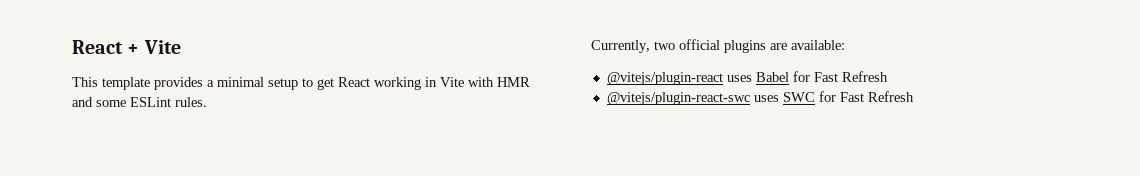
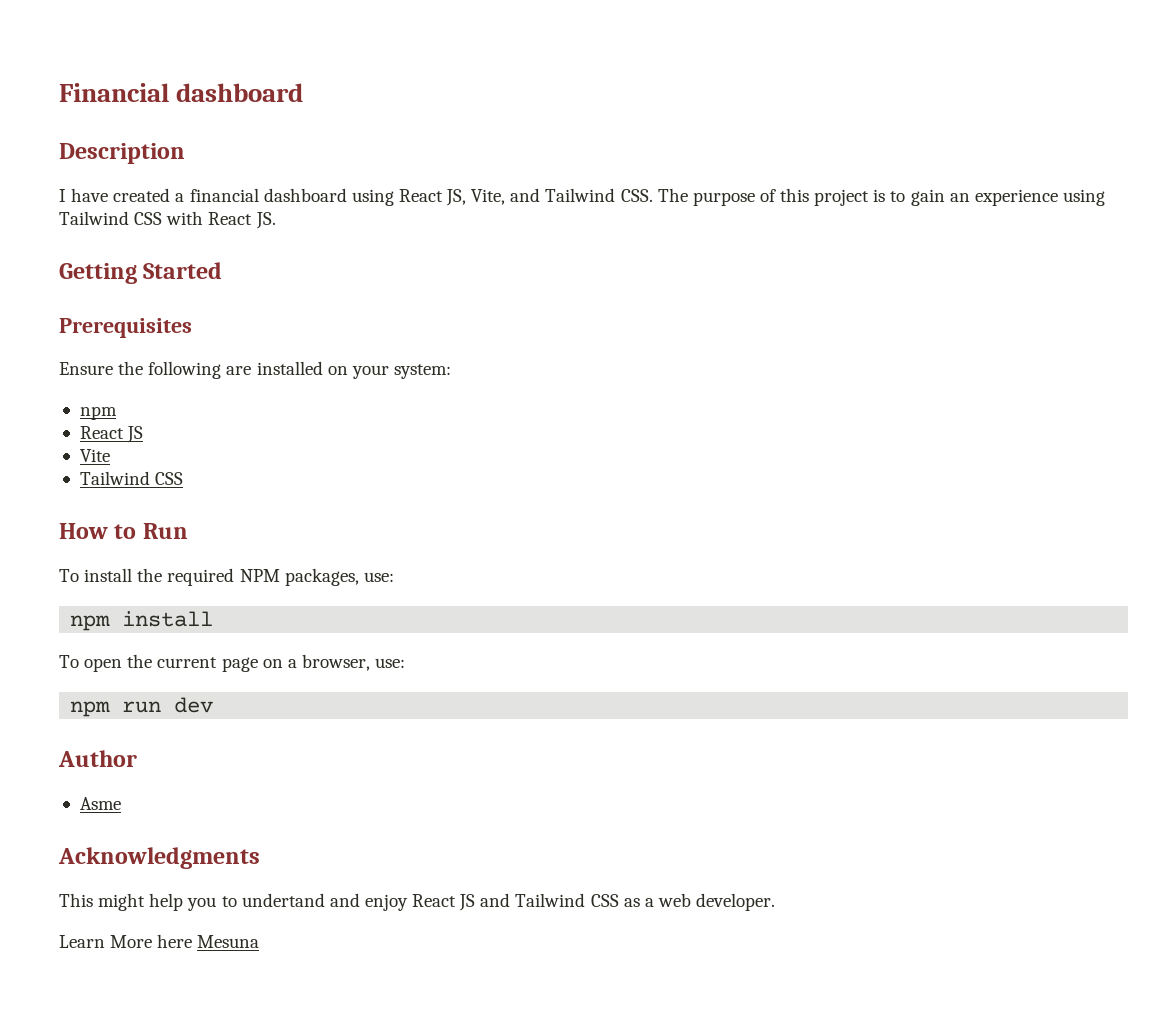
[72,40,181,54] [72,77,530,90] [72,97,207,107] [591,39,845,53] [606,71,888,85] [606,91,914,105] React + Vite // This template provides a minimal setup to get React working in Vite with HMR and some ESLint rules. // Currently, two official plugins are available: // @vitejs/plugin-react uses Babel for Fast Refresh // @vitejs/plugin-react-swc uses SWC for Fast Refresh -> [59,83,304,102] [59,143,185,164] [59,188,1105,206] [59,211,276,229] [59,262,223,284] [59,318,192,338] [59,361,451,379] [79,406,117,420] [79,426,144,443] [79,449,110,462] [79,471,184,485] [59,523,188,539] [59,568,394,586] [70,611,214,631] [59,654,406,672] [70,697,214,717] [58,750,137,767] [79,797,121,810] [58,847,260,869] [59,893,776,911] [59,934,260,948] Financial dashboard // Description // I have created a financial dashboard using React JS, Vite, and Tailwind CSS. The purpose of this project is to gain an experience using Tailwind CSS with React JS. // Getting Started // Prerequisites // Ensure the following are installed on your system: // npm // React JS // Vite // Tailwind CSS // How to Run // To install the required NPM packages, use: // npm install // To open the current page on a browser, use: // npm run dev // Author // Asme // Acknowledgments // This might help you to undertand and enjoy React JS and Tailwind CSS as a web developer. // Learn More here Mesuna

